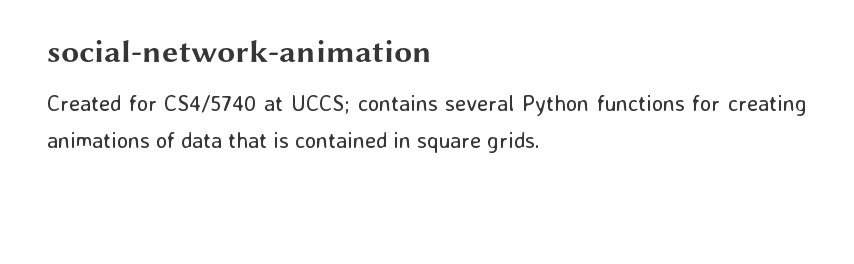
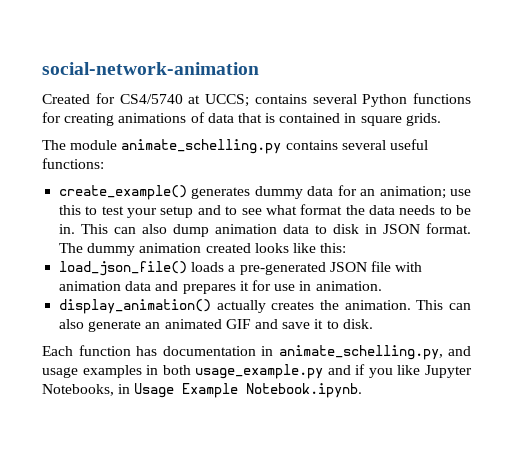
(540, 142) none -> [42,139,428,154] [42,158,104,169] [59,185,472,200] [59,204,471,218] [59,223,471,237] [59,243,347,256] [59,261,423,276] [59,280,382,294] [59,299,471,314] [59,319,373,332] [42,345,471,360] [42,364,472,379] [42,383,363,398] // The module animate_schelling.py contains several useful functions: // create_example() generates dummy data for an animation; use this to test your setup and to see what format the data needs to be in. This can also dump animation data to disk in JSON format. The dummy animation created looks like this: // load_json_file() loads a pre-generated JSON file with animation data and prepares it for use in animation. // display_animation() actually creates the animation. This can also generate an animated GIF and save it to disk. // Each function has documentation in animate_schelling.py, and usage examples in both usage_example.py and if you like Jupyter Notebooks, in Usage Example Notebook.ipynb.

